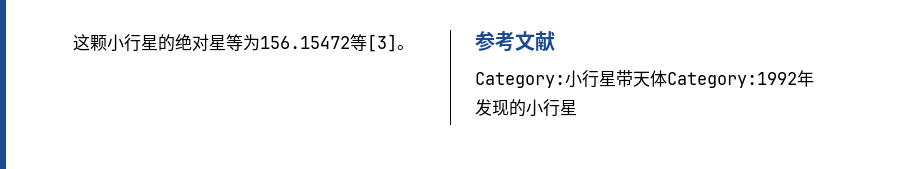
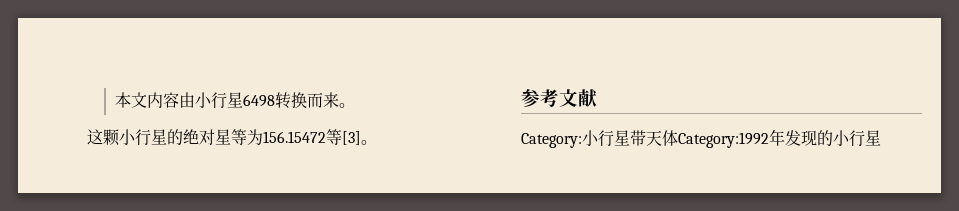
(73, 42) none -> [115,92,356,109] 本文内容由小行星6498转换而来。 //

